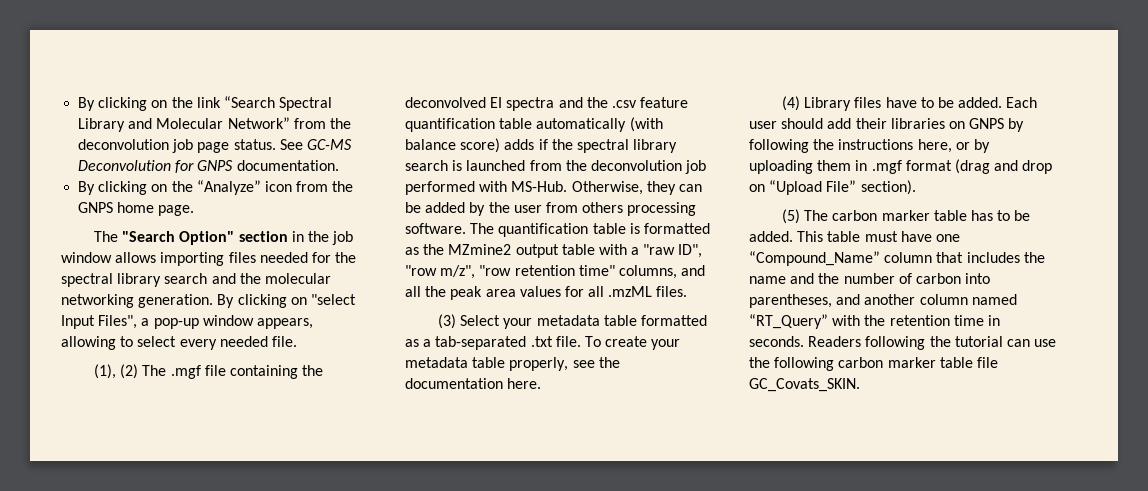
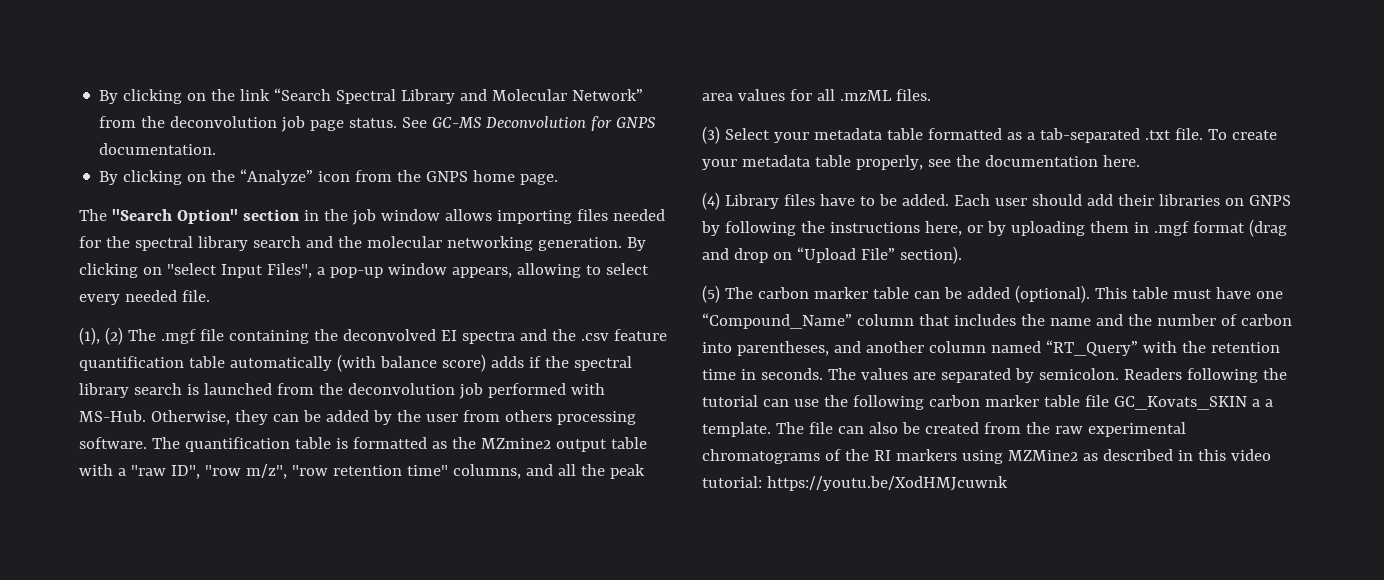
[971,210,1031,221] [749,231,793,242] has to be added. -> [913,285,1090,303] can be added (optional).
(804, 341) none -> [827,368,1119,383] The values are separated by semicolon.
[749,378,860,392] GC_Covats_SKIN. -> [1113,396,1273,410] [702,422,1186,437] [702,449,1271,464] [702,476,1008,491] GC_Kovats_SKIN a a template. The file can also be created from the raw experimental chromatograms of the RI markers using MZMine2 as described in this video tutorial: https://youtu.be/XodHMJcuwnk

